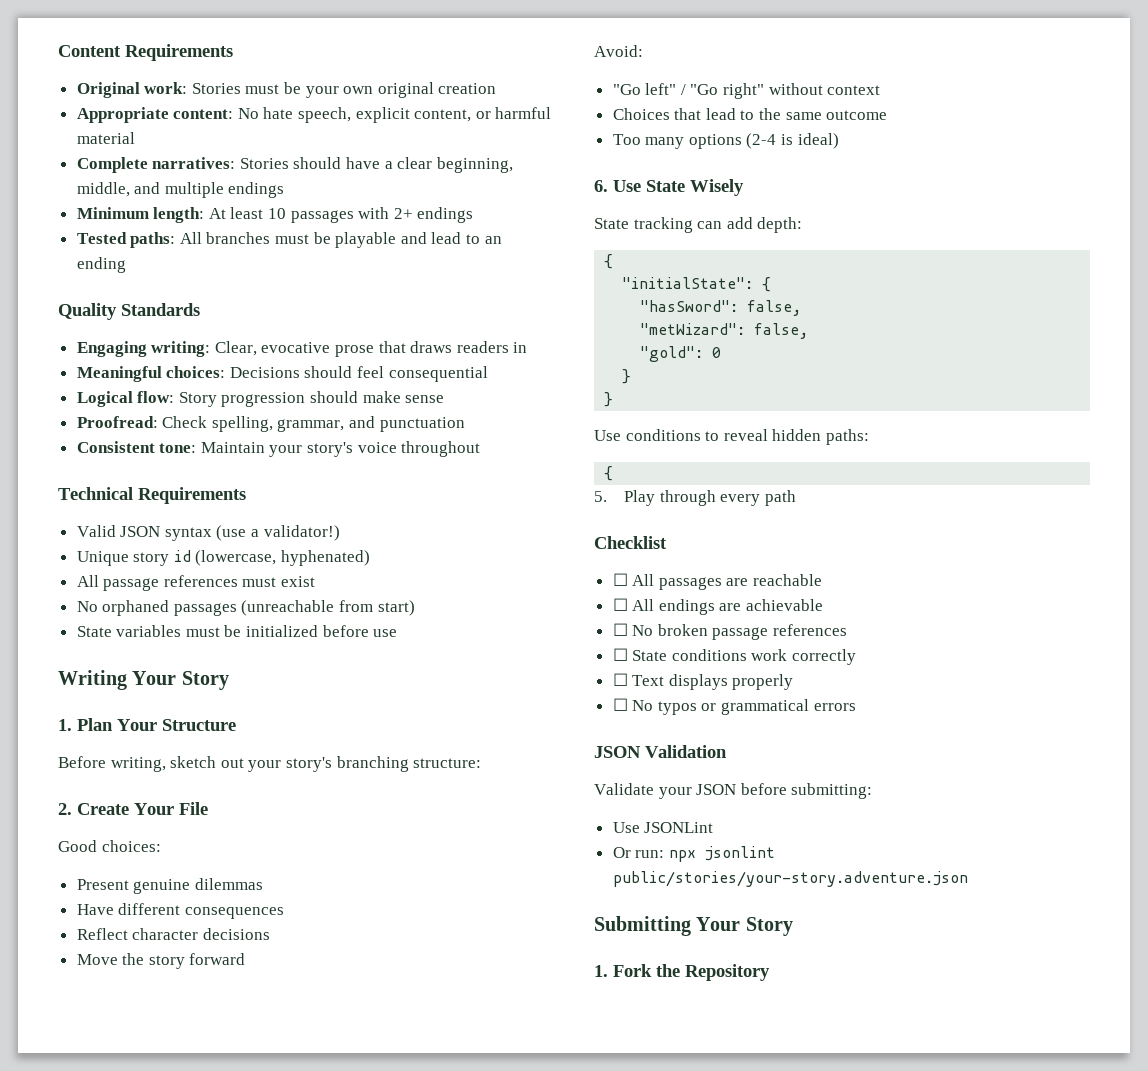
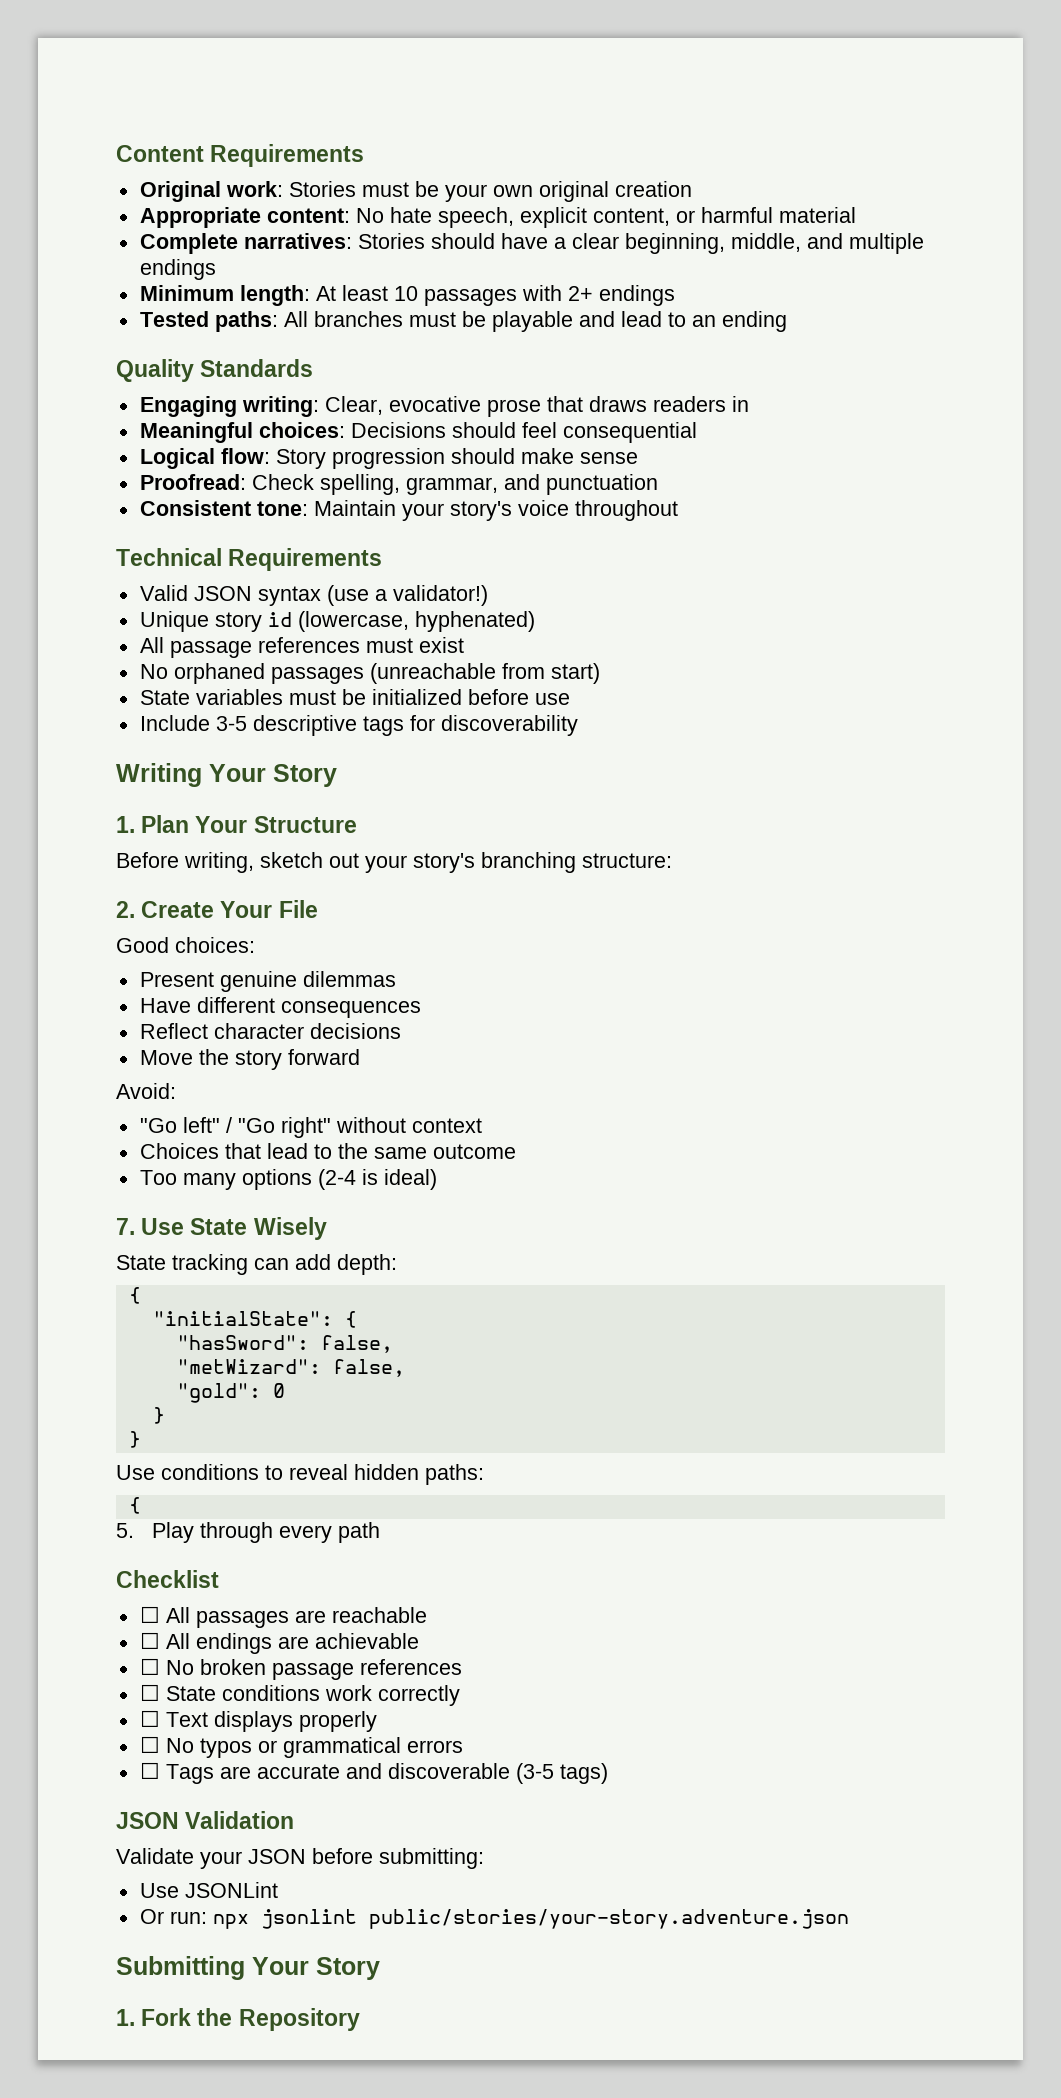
(398, 633) none -> [139,715,578,736] // Include 3-5 descriptive tags for discoverability
[594,180,608,192] 6. -> [116,1218,135,1235] 7.
(856, 707) none -> [139,1762,608,1784] // ☐ Tags are accurate and discoverable (3-5 tags)

